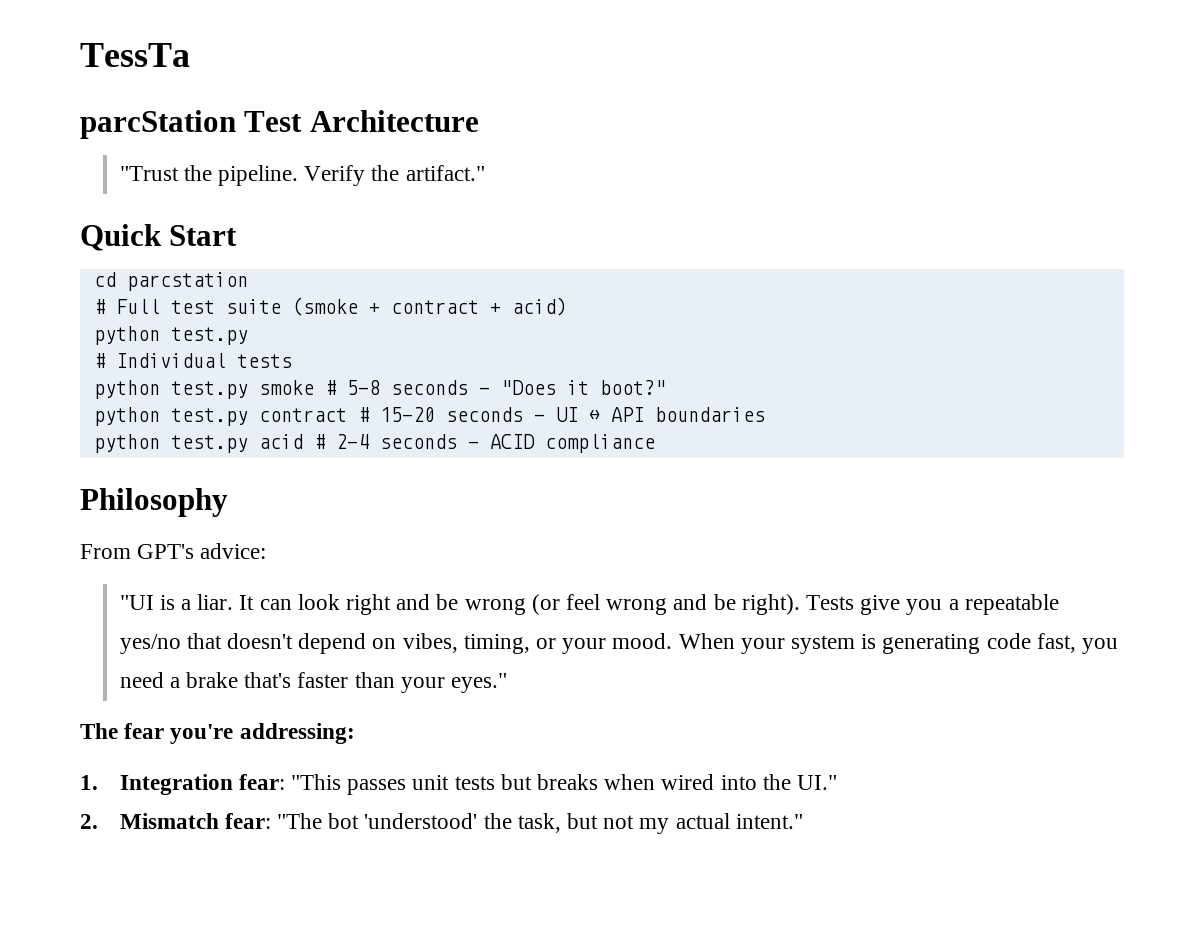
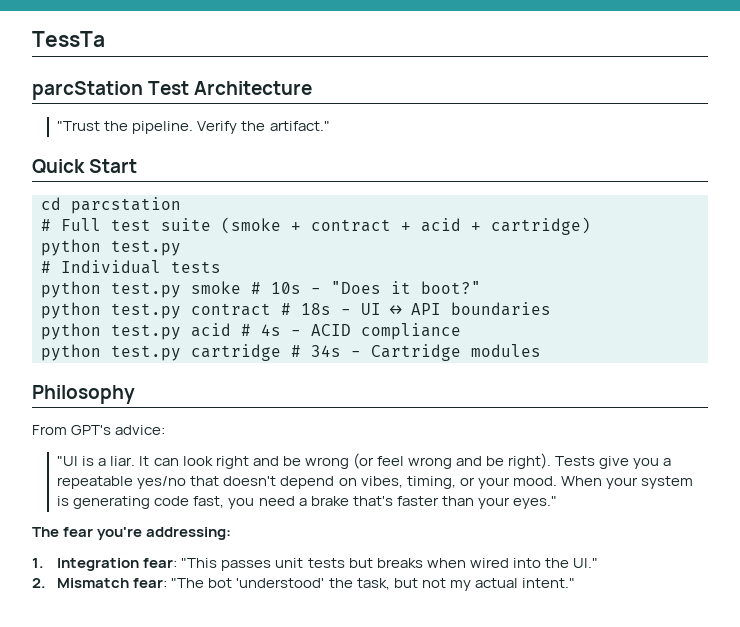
[511,297,567,316] acid) -> [421,217,591,235] acid + cartridge)
[346,380,468,395] 5-8 seconds -> [271,282,301,294] 10s
[379,407,523,422] 15-20 seconds -> [301,303,331,315] 18s
[335,434,457,449] 2-4 seconds -> [261,324,281,336] 4s
(655, 443) none -> [41,344,541,361] // python test.py cartridge # 34s - Cartridge modules

